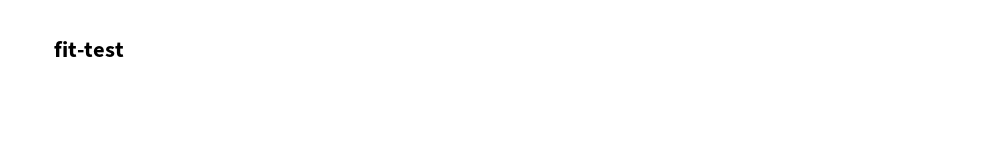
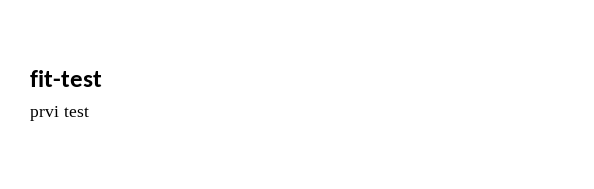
(124, 49) none -> [30,106,89,121] // prvi test

